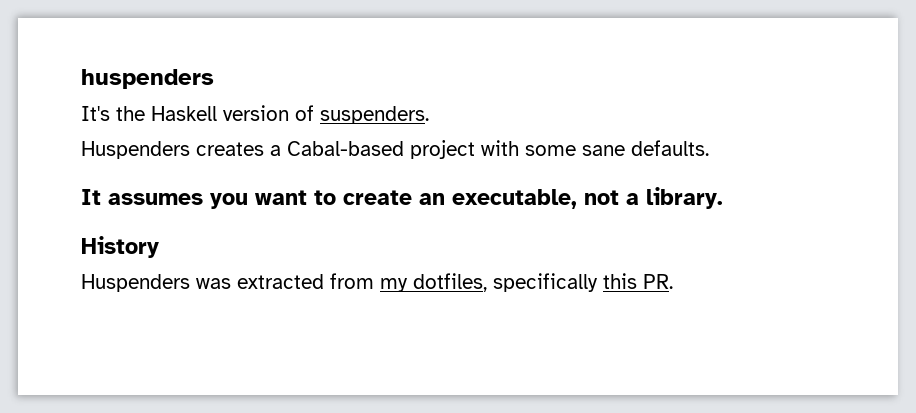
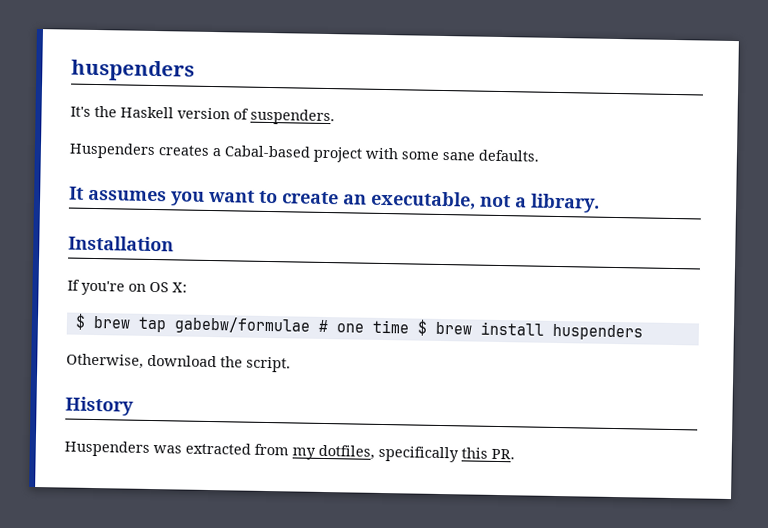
(723, 198) none -> [68,235,174,252] [67,279,187,296] [74,313,643,341] [66,353,291,373] // Installation // If you're on OS X: // $ brew tap gabebw/formulae # one time $ brew install huspenders // Otherwise, download the script.

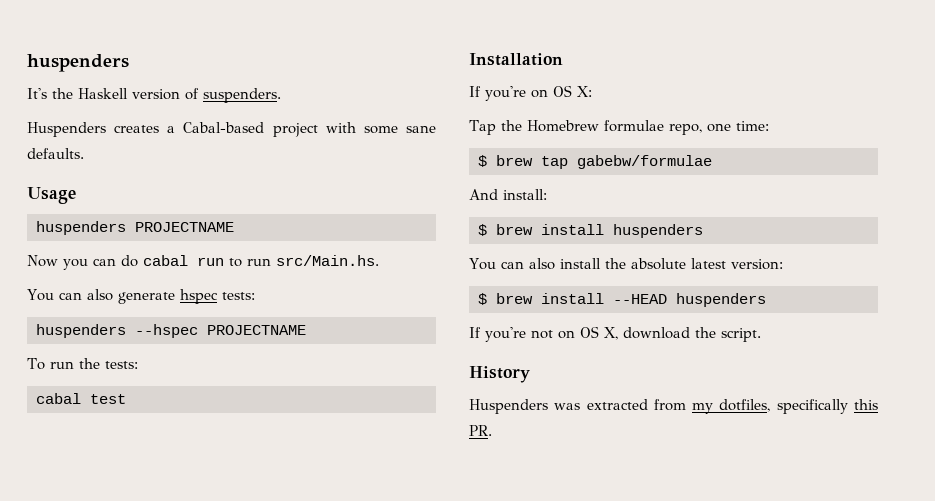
[69,186,600,213] It assumes you want to create an executable, not a library. -> [27,187,76,204] [36,221,234,235] [27,255,379,270] [27,289,255,304] [36,324,306,338] [27,358,138,370] [36,393,126,404] Usage // huspenders PROJECTNAME // Now you can do cabal run to run src/Main.hs. // You can also generate hspec tests: // huspenders --hspec PROJECTNAME // To run the tests: // cabal test
(187, 287) none -> [469,120,769,135] // Tap the Homebrew formulae repo, one time:
[317,319,410,334] # one time -> [469,189,547,200] // And install: //
[66,353,144,369] Otherwise, -> [469,258,783,270] [478,293,766,307] [469,326,618,342] You can also install the absolute latest version: // $ brew install --HEAD huspenders // If you're not on OS X,

